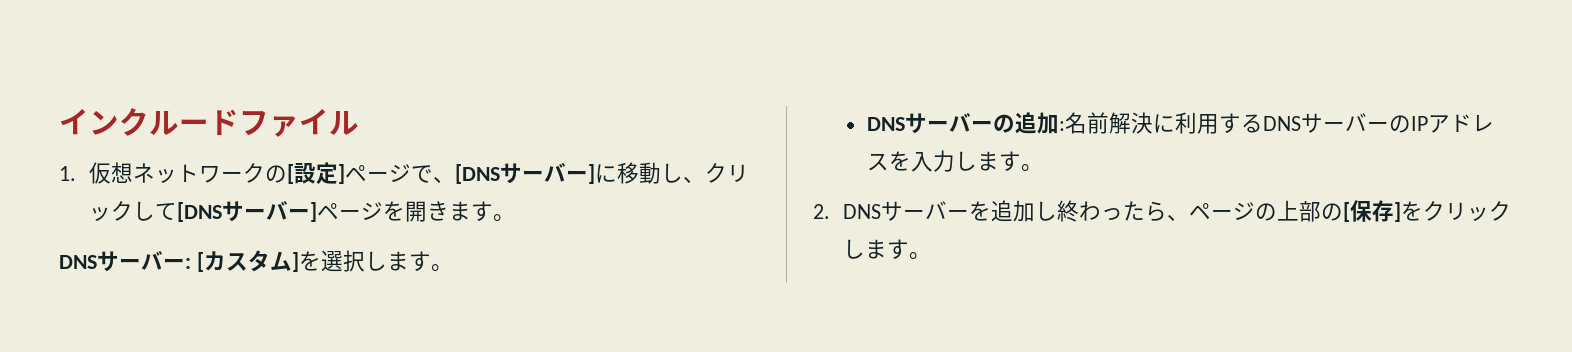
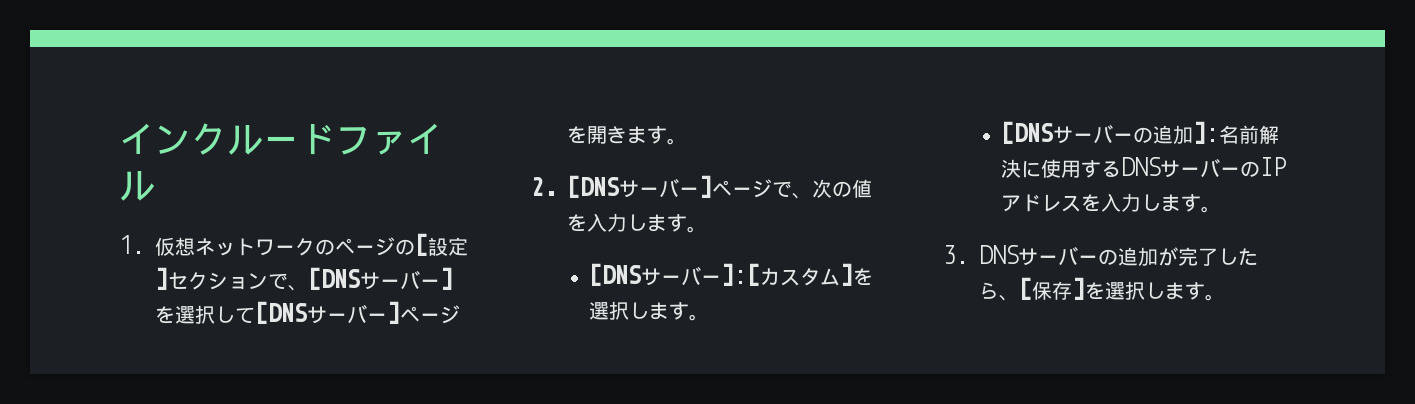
(288, 174) none -> [335,237,415,256] ページの
[345,164,412,182] ページ -> [168,272,268,290] セクション
[595,162,750,184] [89,201,134,221] に移動し、クリック -> [155,305,215,324] を選択
[59,251,204,272] DNSサーバー: [ -> [531,175,872,199] [567,213,707,233] [588,263,760,286] 2. [DNSサーバー]ページで、次の値を入力します。 // [DNSサーバー]:[
[866,112,1065,134] DNSサーバーの追加: -> [1000,121,1219,145] [DNSサーバーの追加]:
[1174,112,1197,134] 利 -> [1040,159,1061,178] 使
[813,200,1344,222] 2. DNSサーバーを追加し終わったら、ページの上部の -> [943,245,1258,267] [979,282,1019,301] 3. DNSサーバーの追加が完了したら、
[1423,201,1512,221] クリック -> [1105,281,1145,300] 選択

